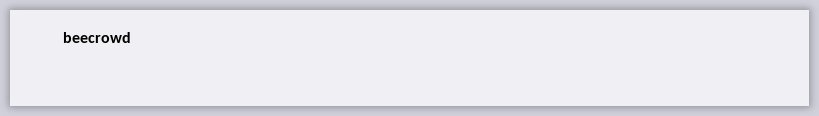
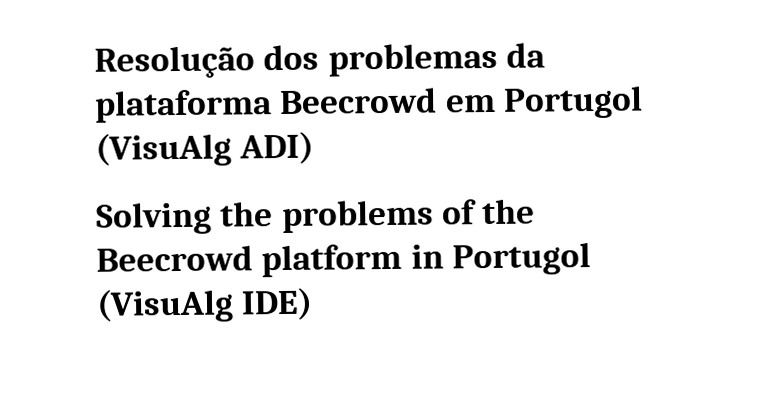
[63,32,131,43] beecrowd -> [94,42,545,79] [94,85,643,123] [95,131,315,167] [96,198,536,235] [96,242,591,278] [96,287,314,323] Resolução dos problemas da plataforma Beecrowd em Portugol (VisuAlg ADI) // Solving the problems of the Beecrowd platform in Portugol (VisuAlg IDE)

